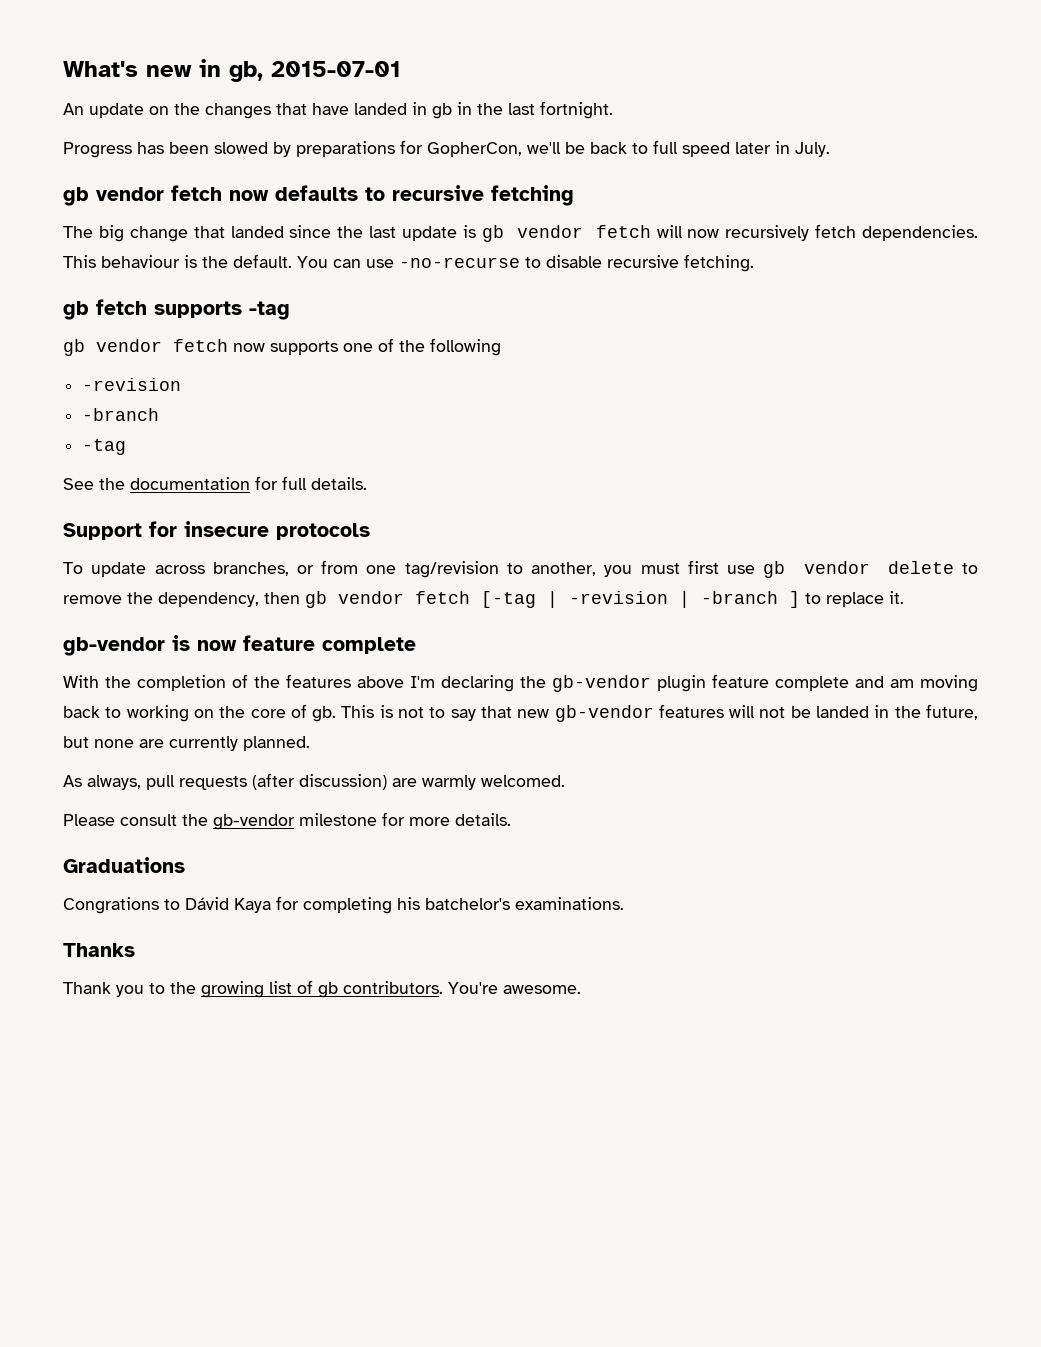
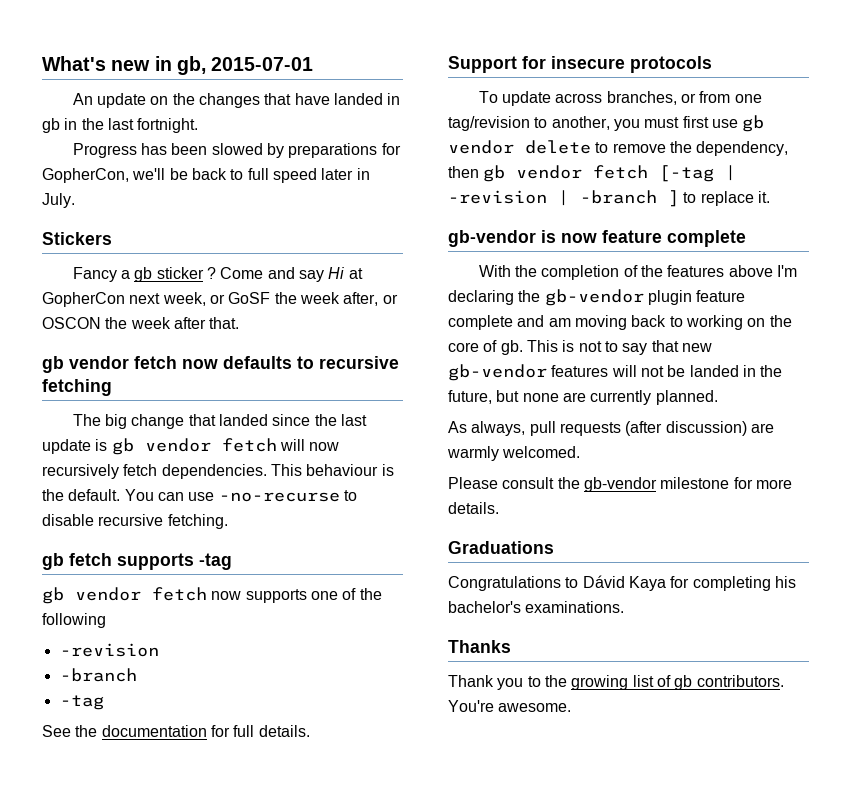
(830, 149) none -> [42,232,112,245] [72,267,363,282] [42,292,398,307] [42,317,240,329] // Stickers // Fancy a gb sticker ? Come and say Hi at GopherCon next week, or GoSF the week after, or OSCON the week after that.
[63,897,159,914] Congrations -> [448,576,561,591] Congratulations
[425,898,510,910] batchelor's -> [448,601,521,613] bachelor's

